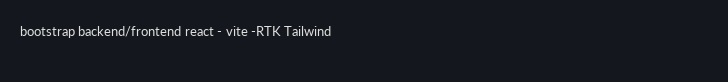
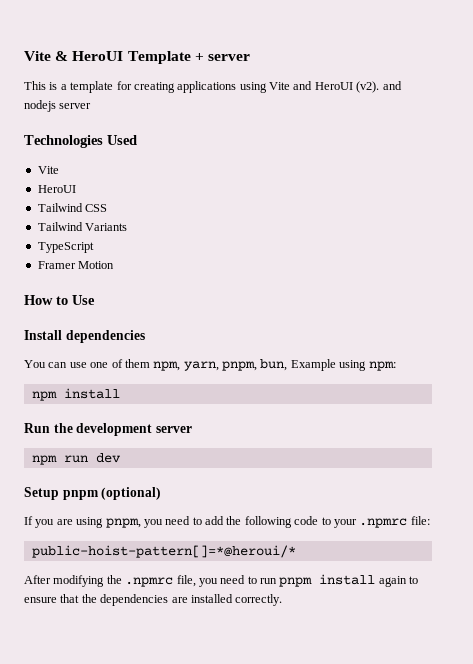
[20,26,332,38] bootstrap backend/frontend react - vite -RTK Tailwind -> [24,51,250,64] [24,81,402,93] [24,100,92,112] [24,135,137,148] [37,166,59,174] [37,185,76,193] [37,203,108,212] [37,222,128,231] [37,242,94,253] [37,261,115,269] [24,295,95,305] [24,330,145,343] [24,359,396,371] [31,388,120,401] [24,423,192,436] [31,453,121,465] [24,487,162,500] [24,516,430,528] [31,545,296,558] [24,574,419,587] [24,594,283,606] Vite & HeroUI Template + server // This is a template for creating applications using Vite and HeroUI (v2). and nodejs server // Technologies Used // Vite // HeroUI // Tailwind CSS // Tailwind Variants // TypeScript // Framer Motion // How to Use // Install dependencies // You can use one of them npm, yarn, pnpm, bun, Example using npm: // npm install // Run the development server // npm run dev // Setup pnpm (optional) // If you are using pnpm, you need to add the following code to your .npmrc file: // public-hoist-pattern[]=*@heroui/* // After modifying the .npmrc file, you need to run pnpm install again to ensure that the dependencies are installed correctly.

